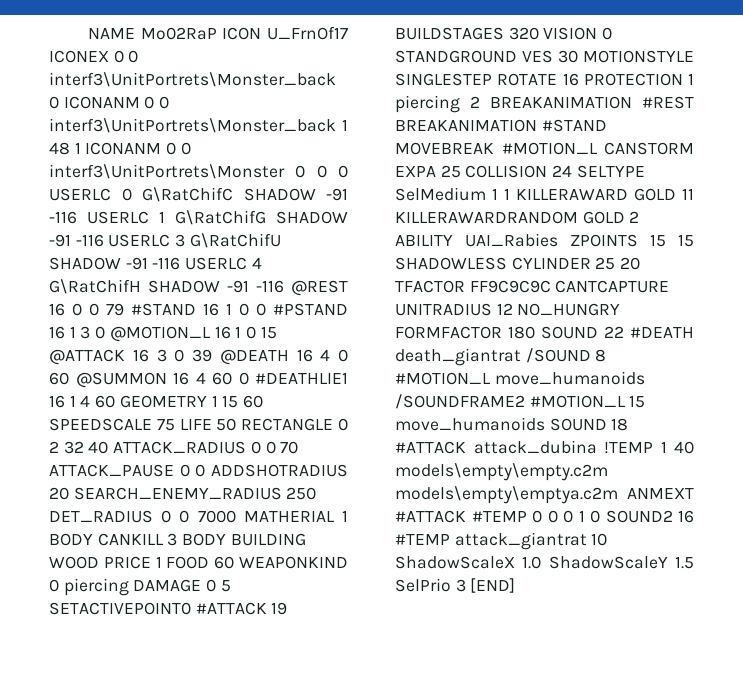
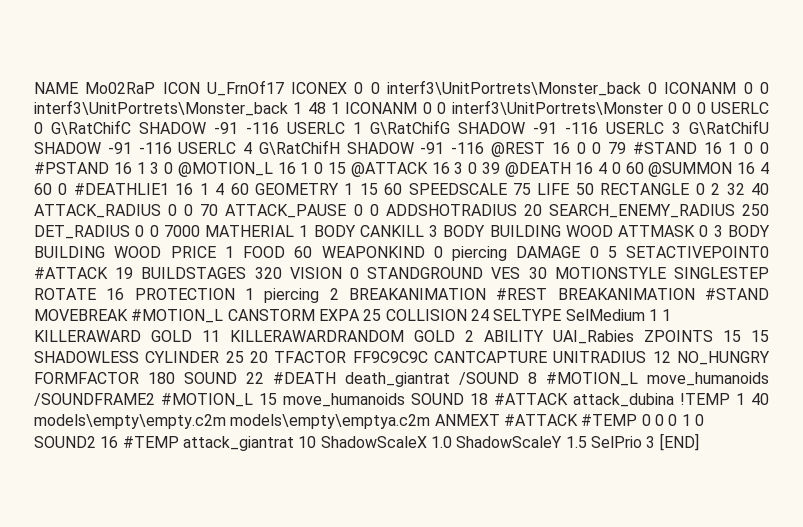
(99, 562) none -> [618,225,770,237] [34,246,162,258] ATTMASK 0 3 BODY BUILDING WOOD

